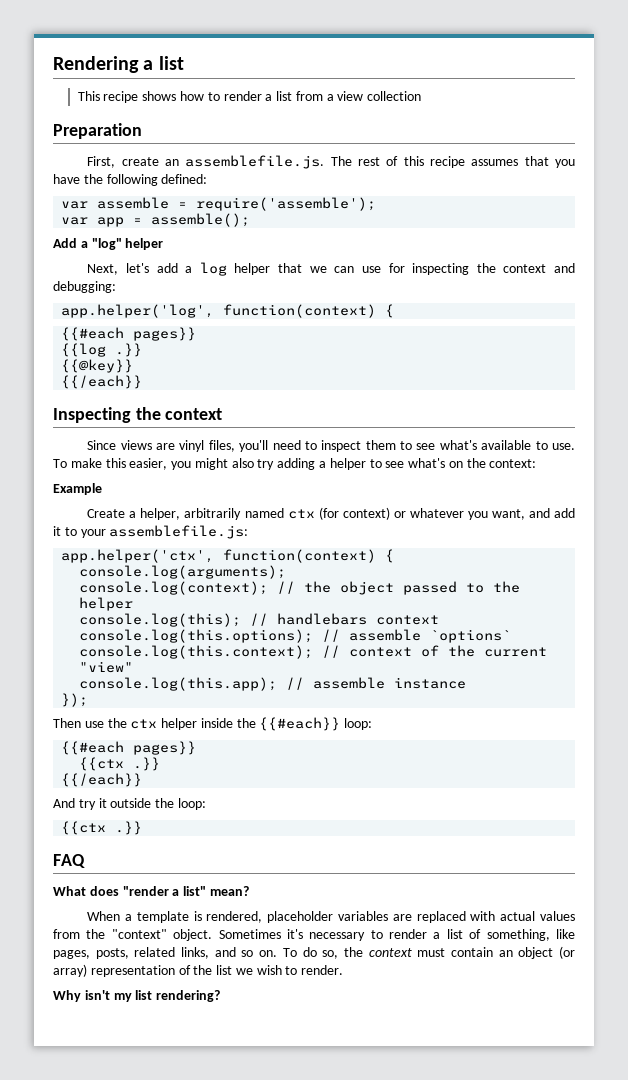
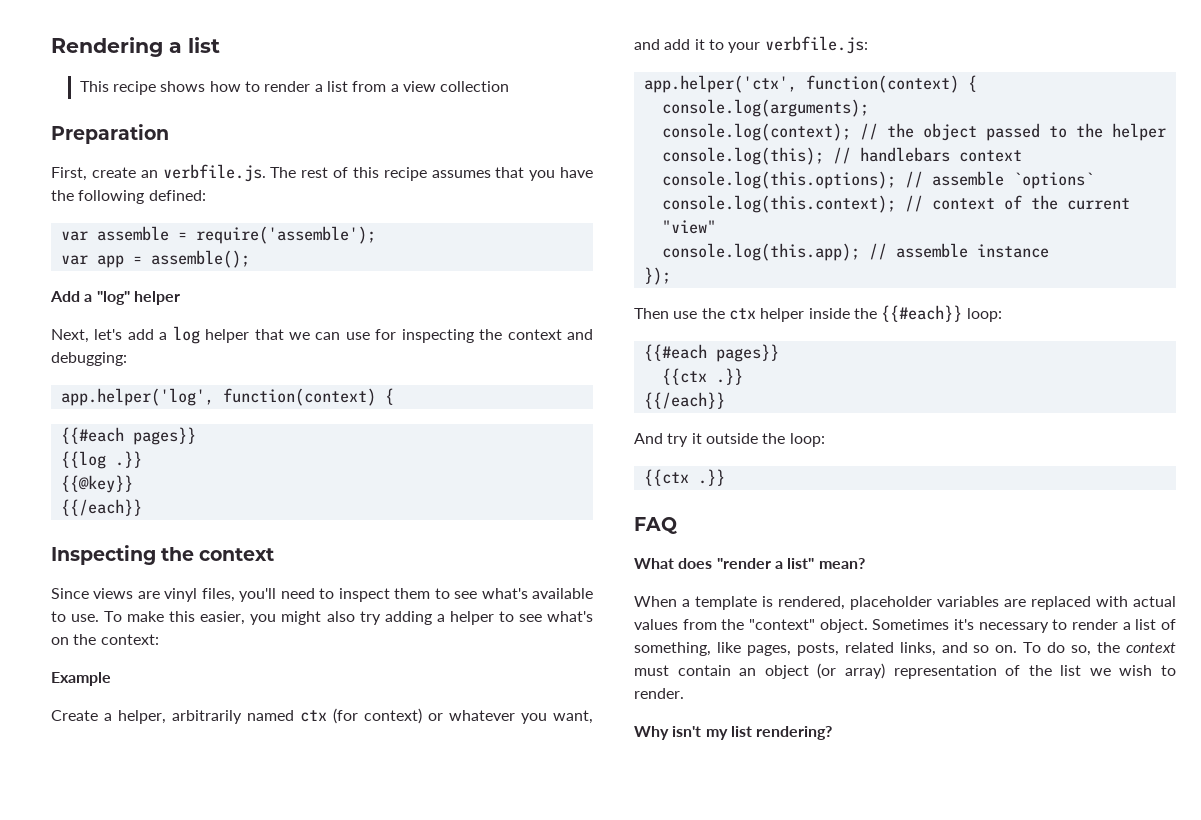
[185,155,325,169] assemblefile.js. -> [162,164,266,182] verbfile.js.
[109,525,249,539] assemblefile.js: -> [764,36,868,54] verbfile.js:

